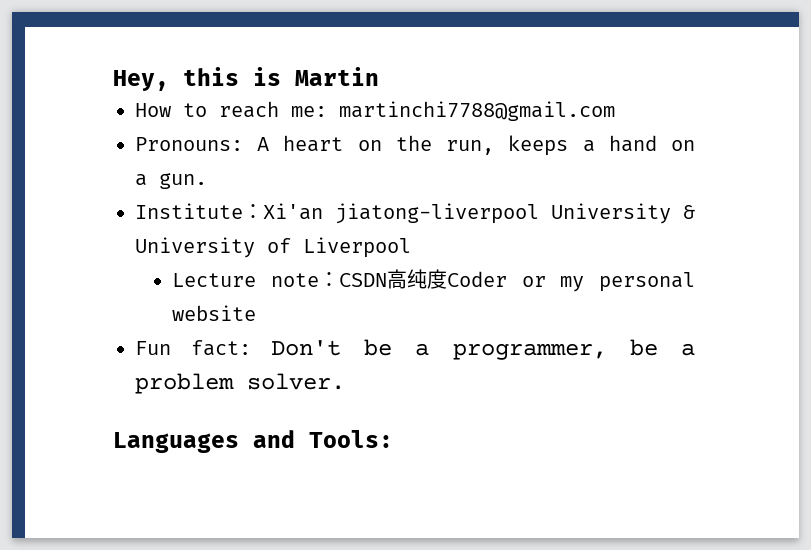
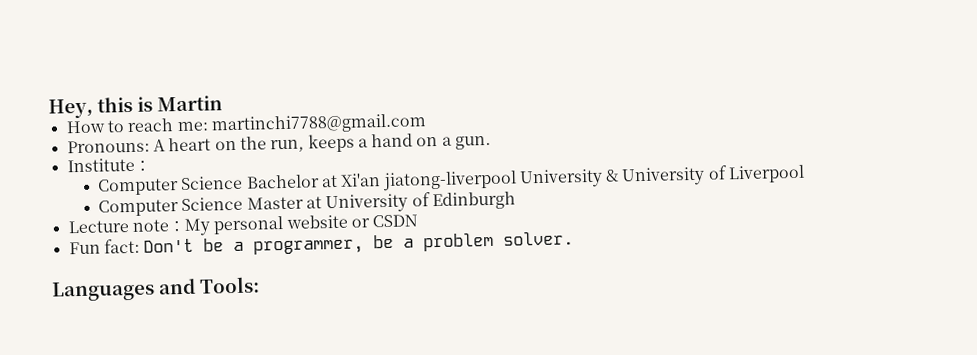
(263, 211) none -> [96,174,338,196] // Computer Science Bachelor at
[172,269,585,292] Lecture note：CSDN高纯度Coder or my -> [97,191,516,217] [67,218,211,236] Computer Science Master at University of Edinburgh // Lecture note：My
(257, 313) none -> [350,214,419,228] or CSDN

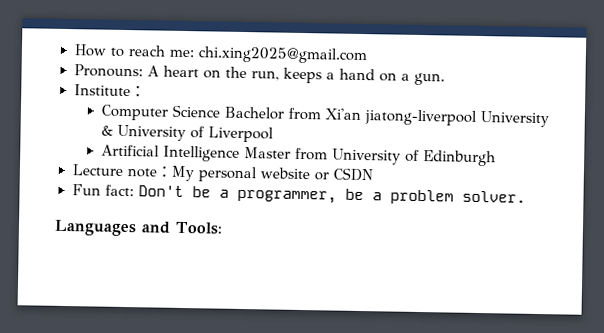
[48,95,223,119] Hey, this is Martin // -> (73, 50) none
[210,113,427,135] martinchi7788@gmail.com -> [197,46,367,65] chi.xing2025@gmail.com
[320,174,338,188] at -> [287,107,321,121] from
[97,196,322,217] Computer Science Master at -> [100,144,328,162] Artificial Intelligence Master from

